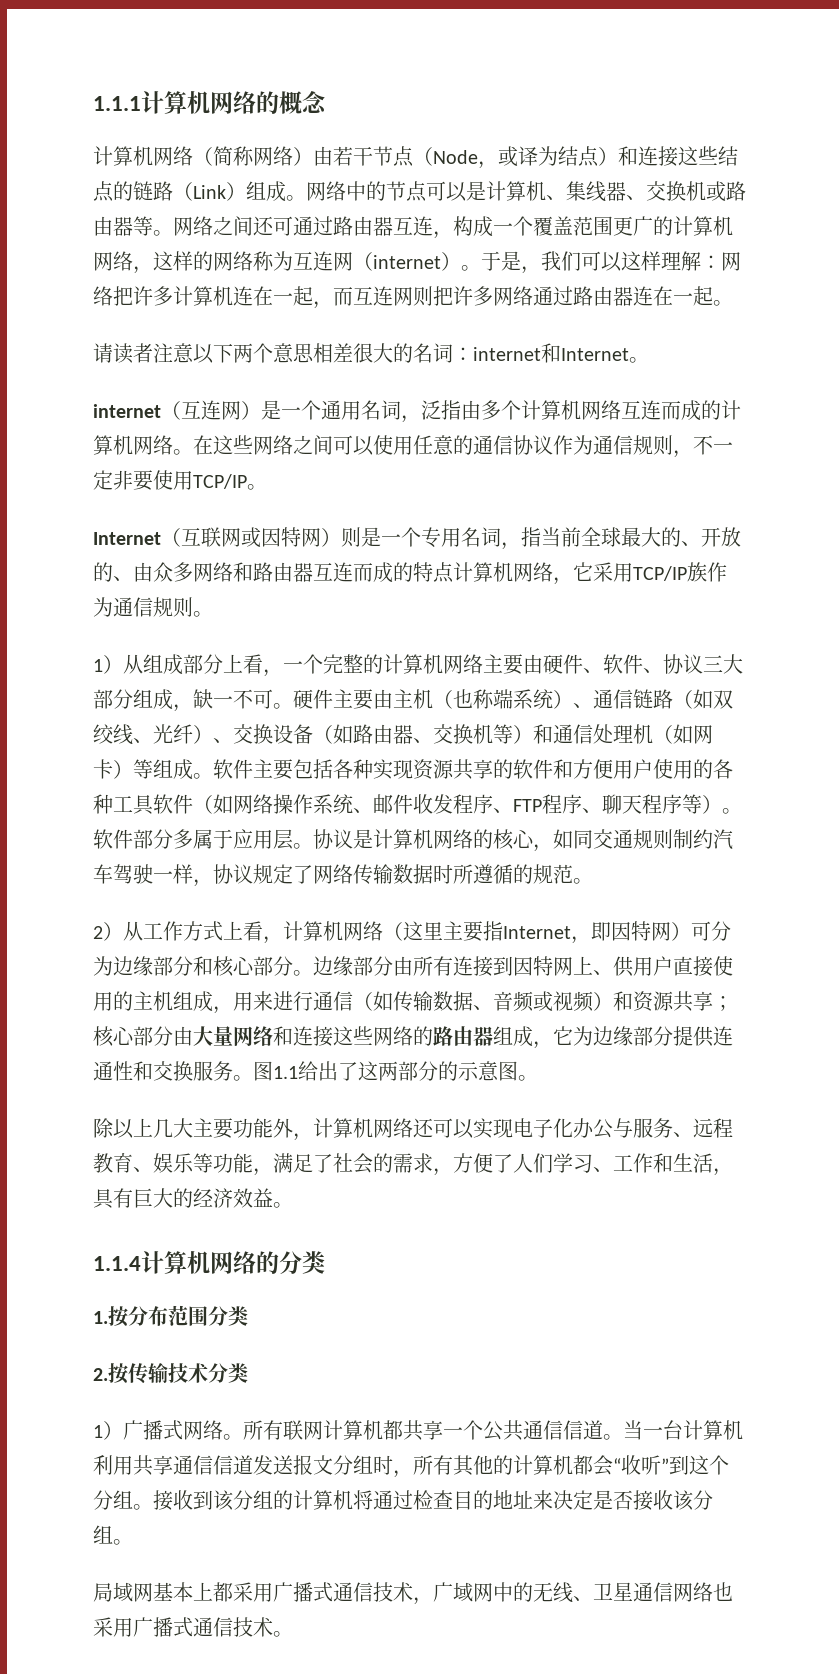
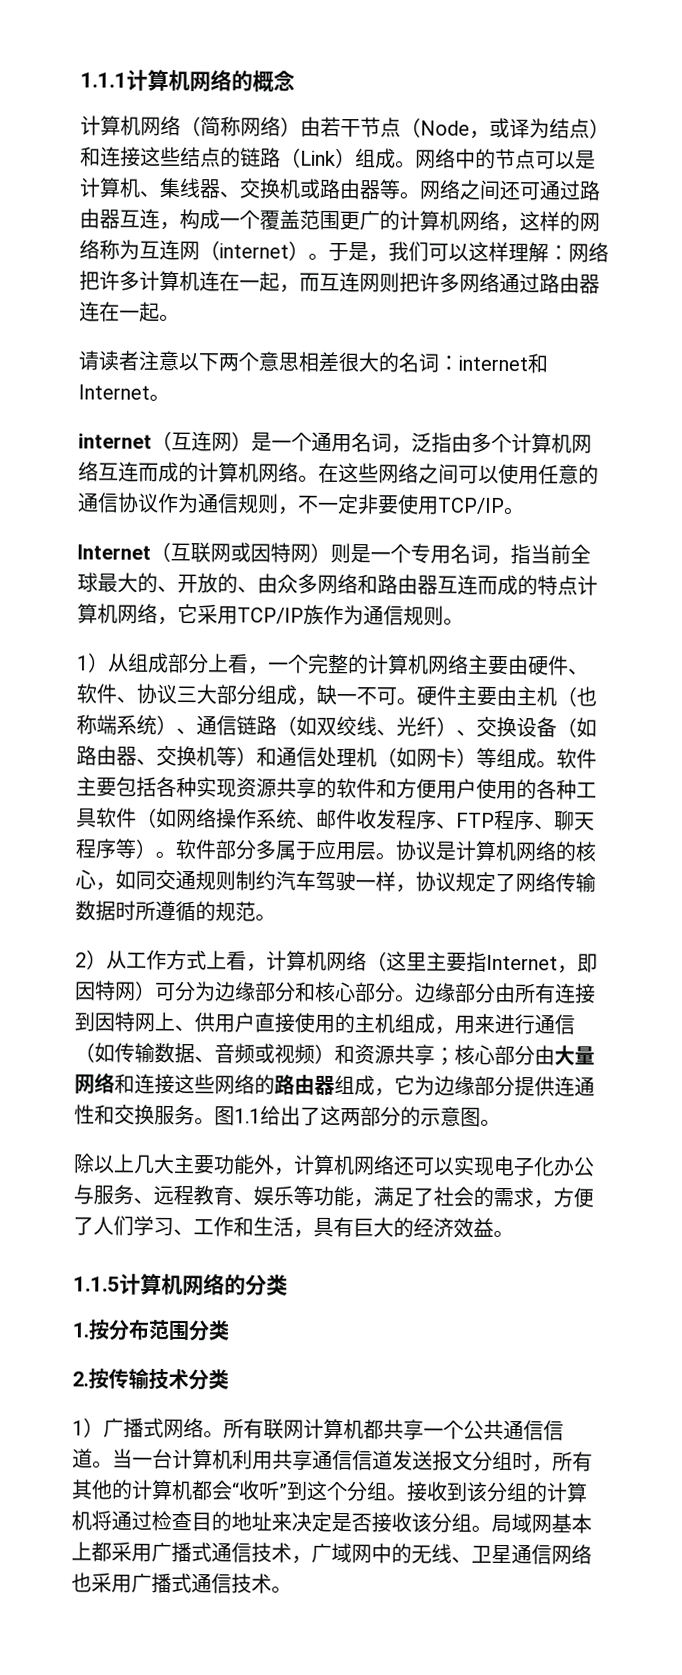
[93,1256,141,1271] 1.1.4 -> [73,1276,120,1292] 1.1.5
(133, 1542) // -> (492, 1528) none

